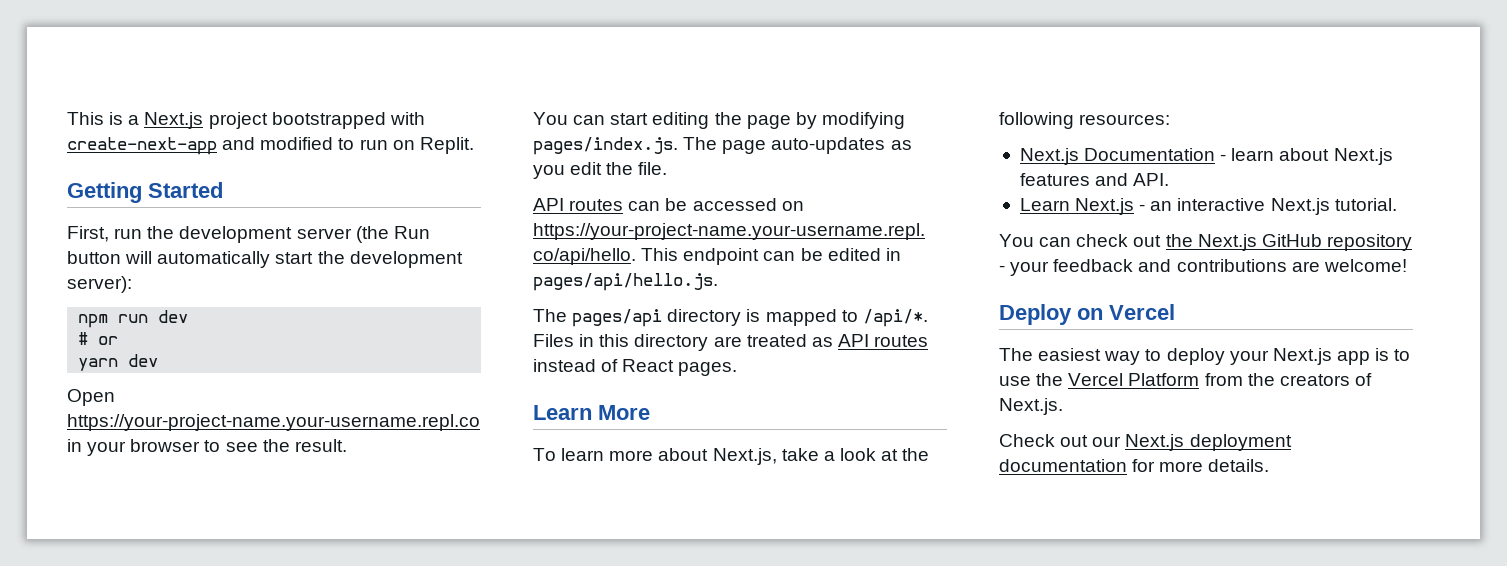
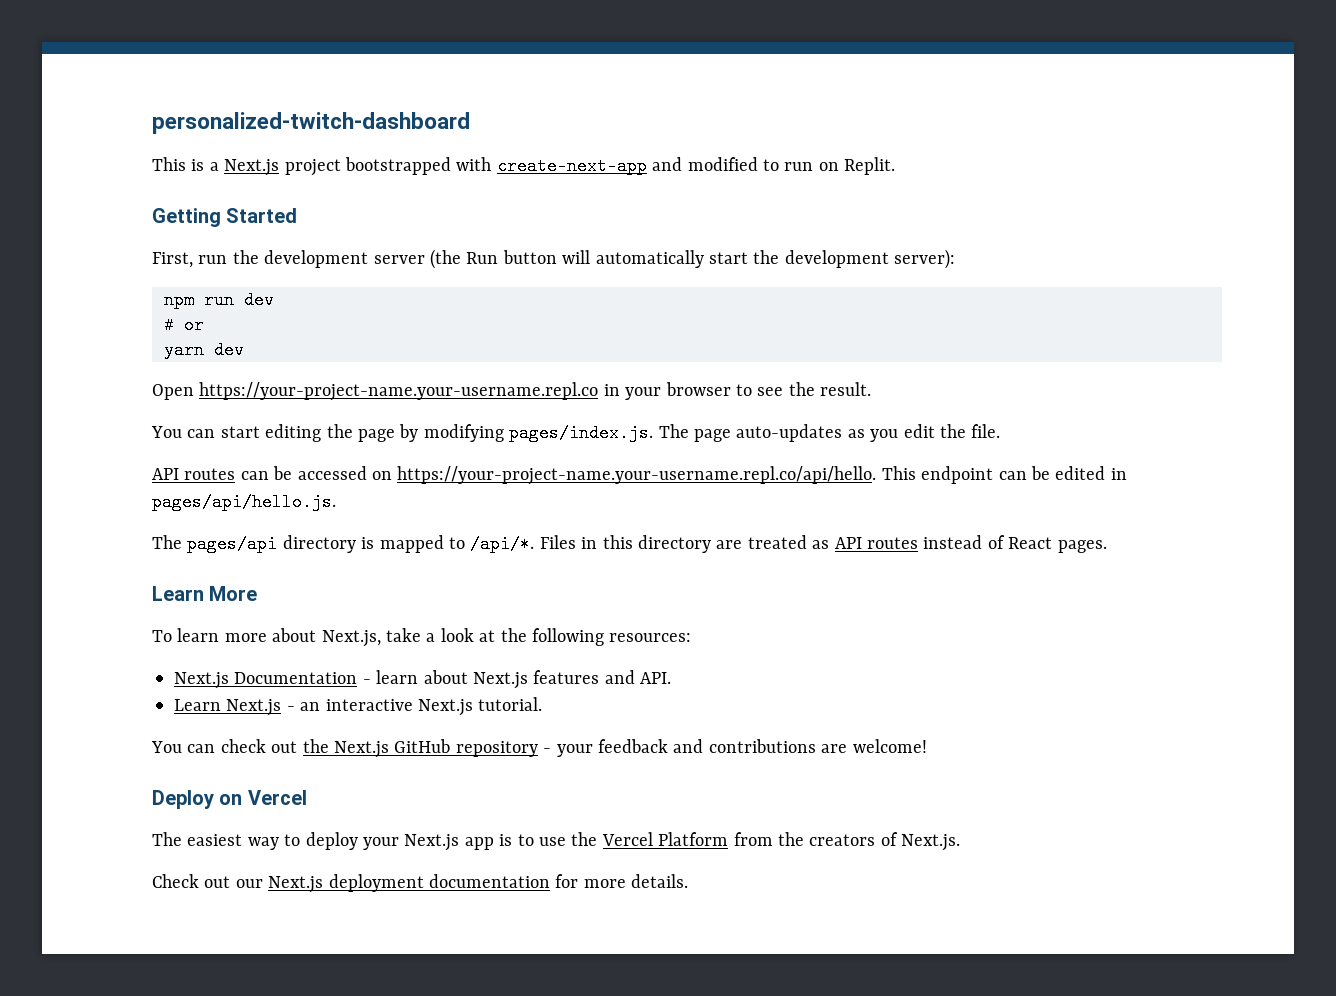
(67, 118) none -> [152,112,470,134] personalized-twitch-dashboard //

